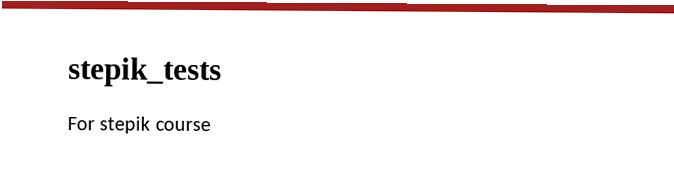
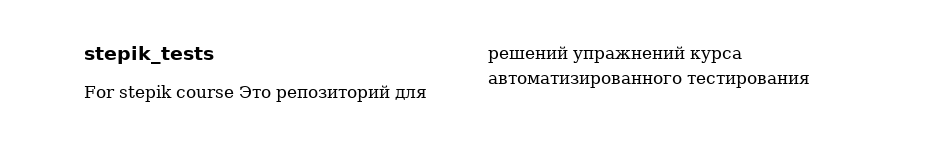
(211, 126) none -> [238,85,427,102] [488,46,742,63] [488,75,810,88] Это репозиторий для решений упражнений курса автоматизированного тестирования

